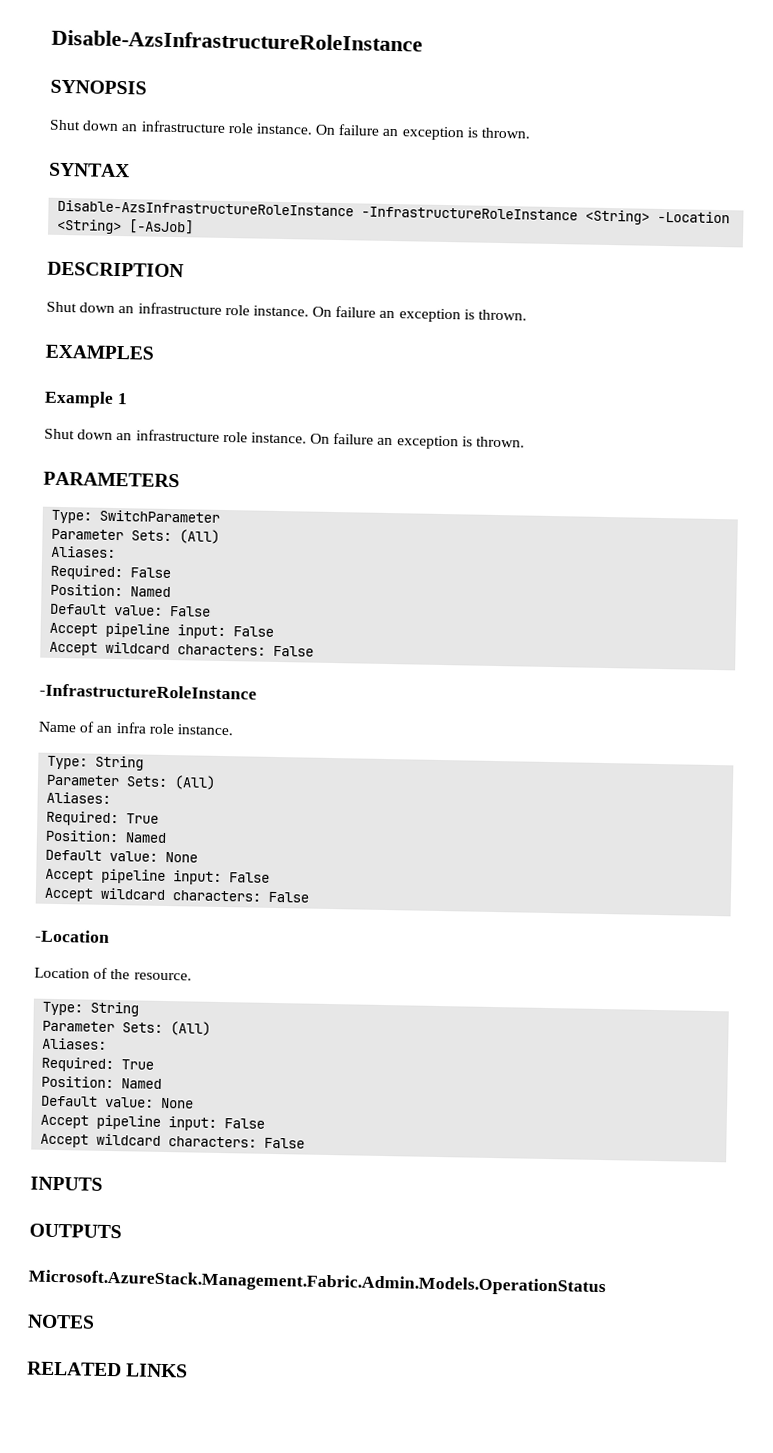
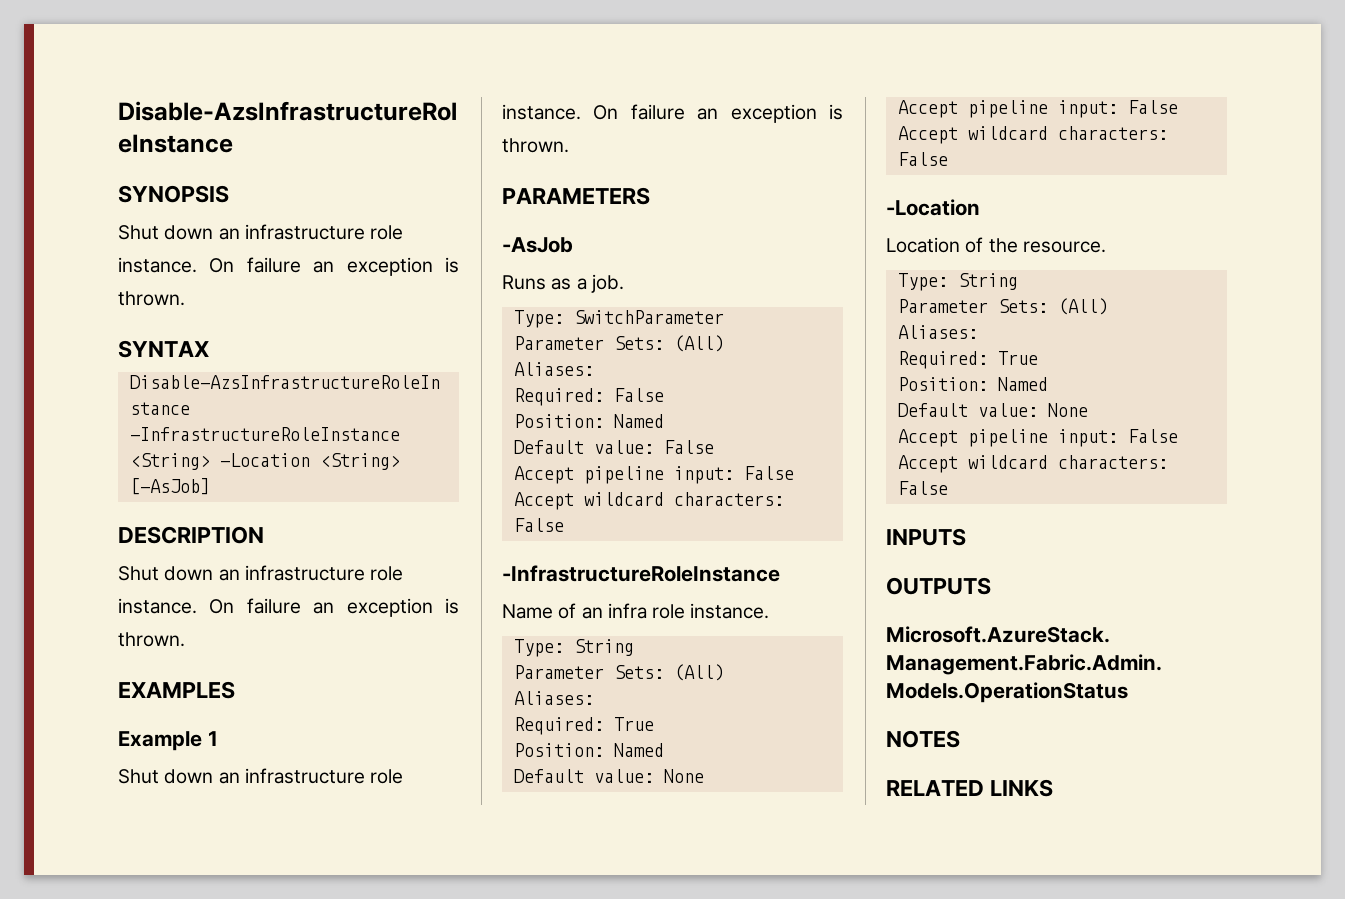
(180, 479) none -> [502,237,573,253] [502,274,624,293] // -AsJob // Runs as a job.

